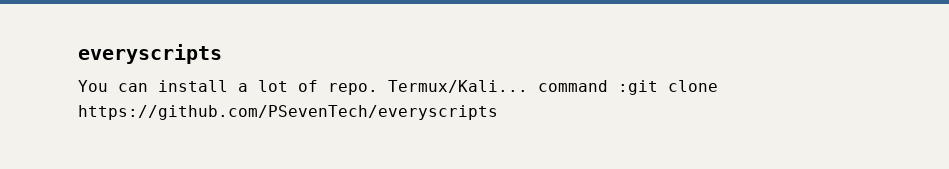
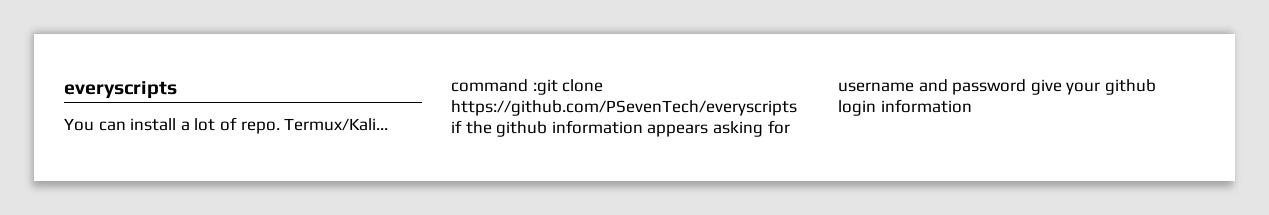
(498, 112) none -> [451,120,790,137] [838,79,1156,95] [838,99,972,116] if the github information appears asking for username and password give your github login information

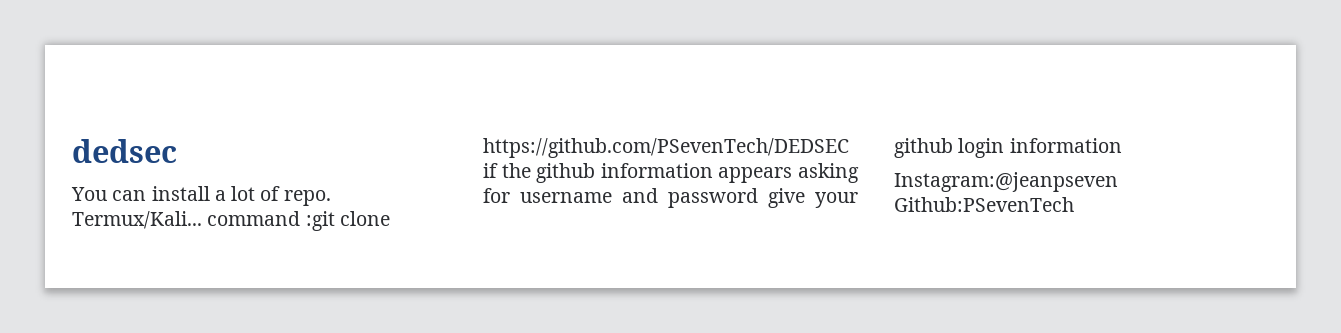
[64,81,177,99] everyscripts -> [72,139,177,163] dedsec
[451,100,797,116] https://github.com/PSevenTech/everyscripts -> [483,138,849,158] https://github.com/PSevenTech/DEDSEC
(972, 106) none -> [894,172,1118,192] [894,197,1074,212] // Instagram:@jeanpseven Github:PSevenTech

